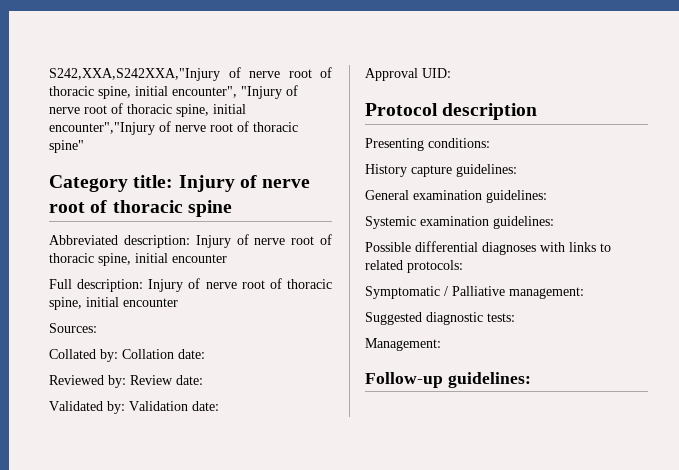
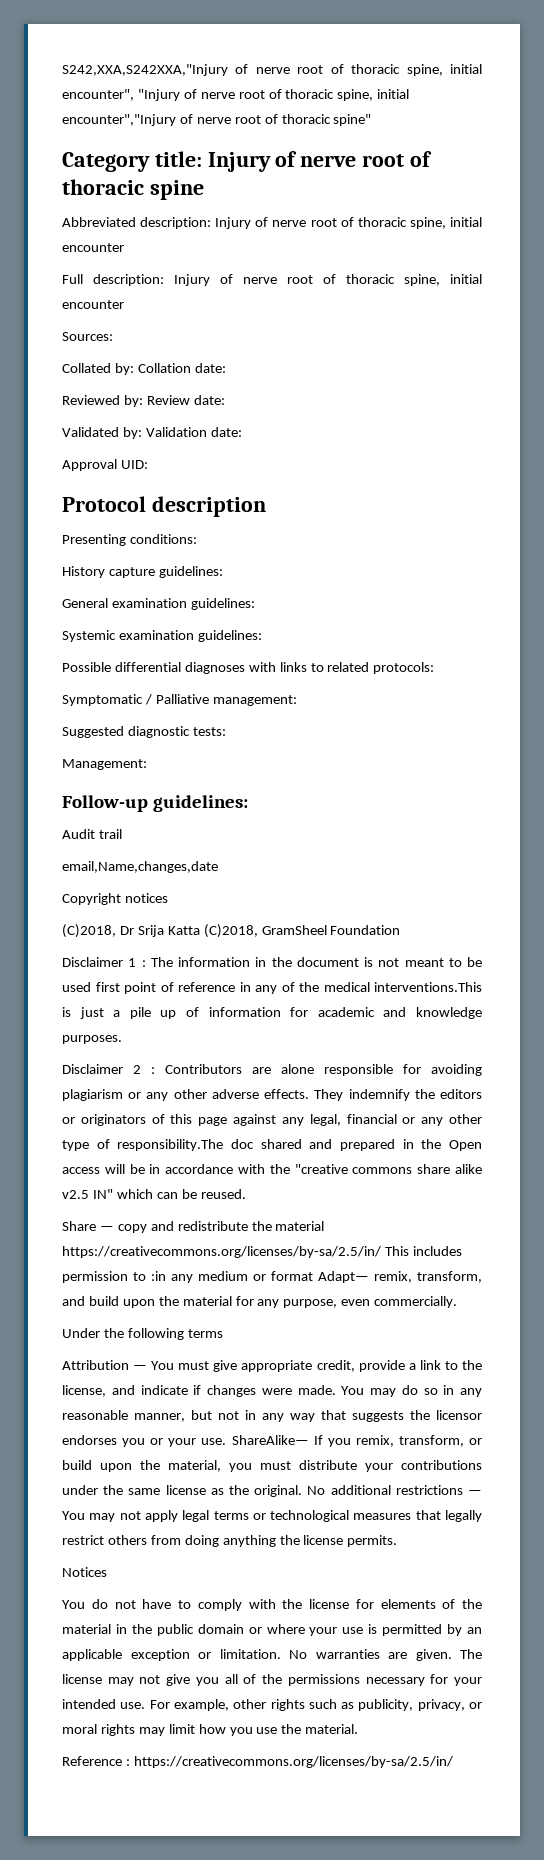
(531, 380) none -> [62,829,122,839] [62,861,218,873] [62,893,168,905] [62,924,401,938] [62,957,482,967] [62,982,482,994] [62,1007,482,1019] [62,1035,122,1044] [62,1064,482,1076] [62,1089,482,1101] [62,1114,482,1126] [62,1139,482,1151] [62,1164,483,1174] [62,1189,246,1199] [62,1221,325,1233] [62,1246,462,1258] [62,1271,482,1283] [62,1296,458,1308] [62,1328,223,1340] [62,1360,482,1372] [62,1385,482,1397] [62,1410,482,1422] [62,1435,483,1447] [62,1460,482,1472] [62,1485,482,1497] [62,1510,483,1522] [62,1535,398,1547] [62,1567,107,1577] [62,1599,482,1611] [62,1624,483,1636] [62,1649,482,1661] [62,1674,482,1686] [62,1699,483,1711] [62,1724,359,1736] [62,1756,453,1768] // Audit trail // email,Name,changes,date // Copyright notices // (C)2018, Dr Srija Katta (C)2018, GramSheel Foundation // Disclaimer 1 : The information in the document is not meant to be used first point of reference in any of the medical interventions.This is just a pile up of information for academic and knowledge purposes. // Disclaimer 2 : Contributors are alone responsible for avoiding plagiarism or any other adverse effects. They indemnify the editors or originators of this page against any legal, financial or any other type of responsibility.The doc shared and prepared in the Open access will be in accordance with the "creative commons share alike v2.5 IN" which can be reused. // Share — copy and redistribute the material https://creativecommons.org/licenses/by-sa/2.5/in/ This includes permission to :in any medium or format Adapt— remix, transform, and build upon the material for any purpose, even commercially. // Under the following terms // Attribution — You must give appropriate credit, provide a link to the license, and indicate if changes were made. You may do so in any reasonable manner, but not in any way that suggests the licensor endorses you or your use. ShareAlike— If you remix, transform, or build upon the material, you must distribute your contributions under the same license as the original. No additional restrictions — You may not apply legal terms or technological measures that legally restrict others from doing anything the license permits. // Notices // You do not have to comply with the license for elements of the material in the public domain or where your use is permitted by an applicable exception or limitation. No warranties are given. The license may not give you all of the permissions necessary for your intended use. For example, other rights such as publicity, privacy, or moral rights may limit how you use the material. // Reference : https://creativecommons.org/licenses/by-sa/2.5/in/

